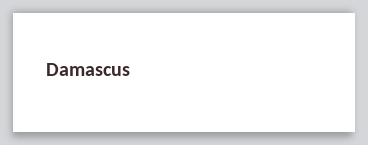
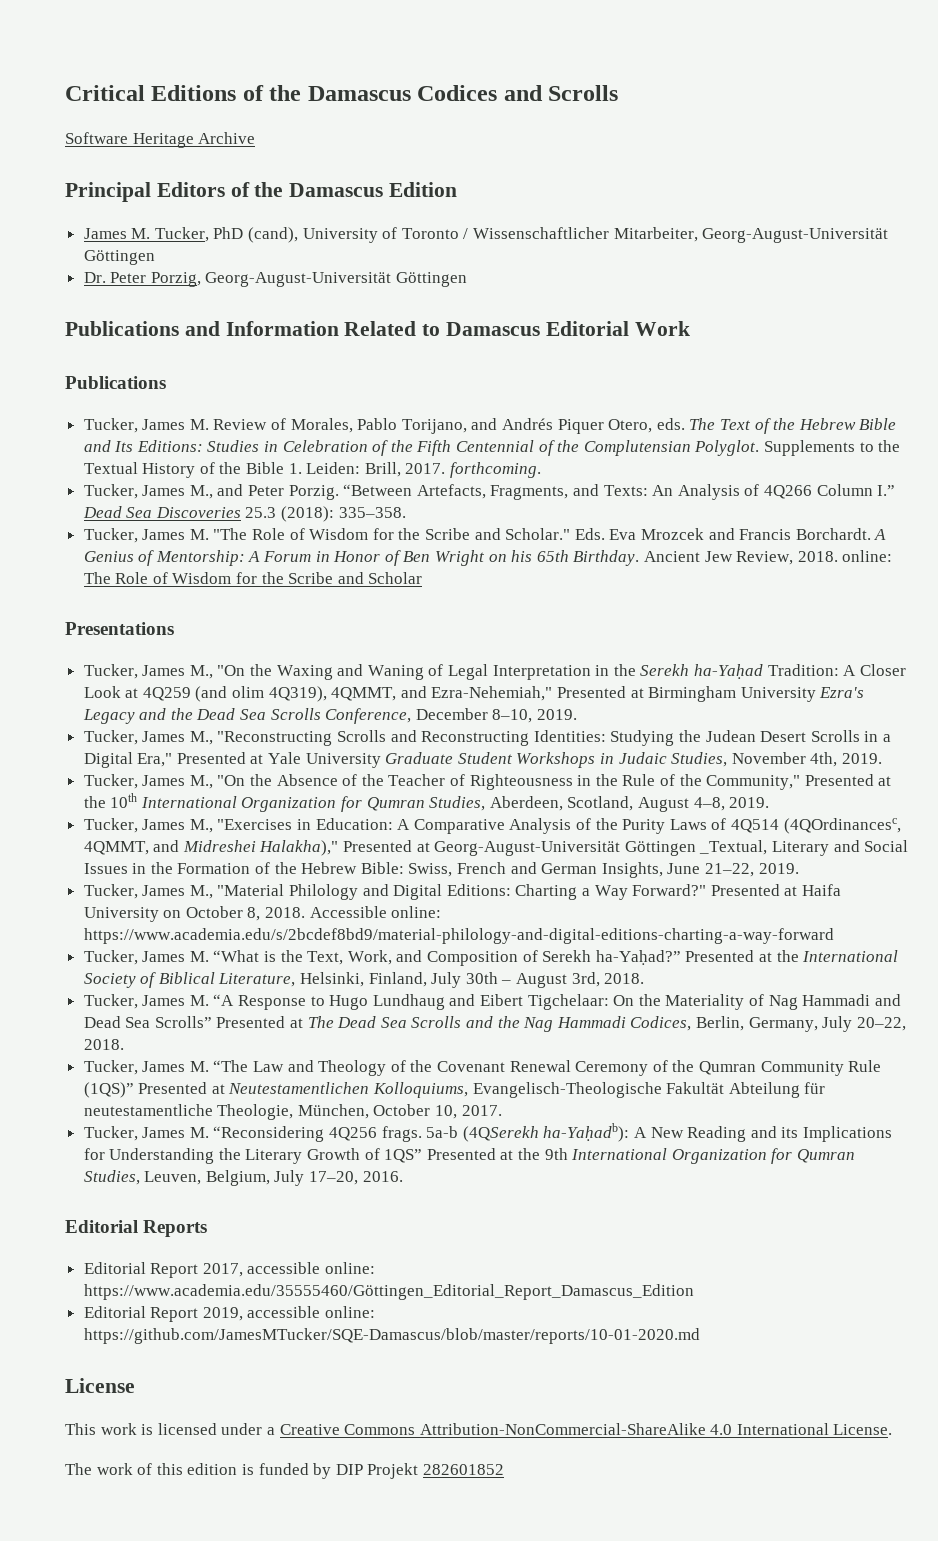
[46,63,130,76] Damascus -> [65,85,619,101] [65,132,256,148] [65,182,458,202] [83,227,889,243] [83,250,155,265] [83,272,468,287] [65,321,690,336] [65,376,166,389] [83,418,897,434] [83,440,901,456] [83,462,542,478] [83,484,896,500] [82,506,406,522] [83,528,887,543] [83,550,893,566] [83,572,423,584] [65,622,174,635] [83,664,906,680] [83,686,865,702] [82,708,578,724] [83,730,891,746] [83,752,882,768] [83,774,892,790] [83,793,770,812] [83,818,901,834] [83,840,909,856] [83,862,799,878] [83,884,841,900] [83,906,442,922] [83,928,834,944] [83,950,899,966] [83,972,645,988] [83,994,901,1010] [83,1016,906,1032] [83,1039,124,1050] [83,1060,882,1076] [83,1082,826,1098] [83,1104,502,1120] [83,1123,892,1142] [83,1148,855,1164] [83,1170,403,1186] [65,1220,208,1237] [83,1262,376,1278] [83,1284,694,1300] [83,1306,376,1322] [83,1328,700,1344] [65,1378,135,1393] [65,1423,893,1435] [65,1463,504,1479] Critical Editions of the Damascus Codices and Scrolls // Software Heritage Archive // Principal Editors of the Damascus Edition // James M. Tucker, PhD (cand), University of Toronto / Wissenschaftlicher Mitarbeiter, Georg-August-Universität Göttingen // Dr. Peter Porzig, Georg-August-Universität Göttingen // Publications and Information Related to Damascus Editorial Work // Publications // Tucker, James M. Review of Morales, Pablo Torijano, and Andrés Piquer Otero, eds. The Text of the Hebrew Bible and Its Editions: Studies in Celebration of the Fifth Centennial of the Complutensian Polyglot. Supplements to the Textual History of the Bible 1. Leiden: Brill, 2017. forthcoming. // Tucker, James M., and Peter Porzig. “Between Artefacts, Fragments, and Texts: An Analysis of 4Q266 Column I.” Dead Sea Discoveries 25.3 (2018): 335–358. // Tucker, James M. "The Role of Wisdom for the Scribe and Scholar." Eds. Eva Mrozcek and Francis Borchardt. A Genius of Mentorship: A Forum in Honor of Ben Wright on his 65th Birthday. Ancient Jew Review, 2018. online: The Role of Wisdom for the Scribe and Scholar // Presentations // Tucker, James M., "On the Waxing and Waning of Legal Interpretation in the Serekh ha-Yaḥad Tradition: A Closer Look at 4Q259 (and olim 4Q319), 4QMMT, and Ezra-Nehemiah," Presented at Birmingham University Ezra's Legacy and the Dead Sea Scrolls Conference, December 8–10, 2019. // Tucker, James M., "Reconstructing Scrolls and Reconstructing Identities: Studying the Judean Desert Scrolls in a Digital Era," Presented at Yale University Graduate Student Workshops in Judaic Studies, November 4th, 2019. // Tucker, James M., "On the Absence of the Teacher of Righteousness in the Rule of the Community," Presented at the 10th International Organization for Qumran Studies, Aberdeen, Scotland, August 4–8, 2019. // Tucker, James M., "Exercises in Education: A Comparative Analysis of the Purity Laws of 4Q514 (4QOrdinancesc, 4QMMT, and Midreshei Halakha)," Presented at Georg-August-Universität Göttingen _Textual, Literary and Social Issues in the Formation of the Hebrew Bible: Swiss, French and German Insights, June 21–22, 2019. // Tucker, James M., "Material Philology and Digital Editions: Charting a Way Forward?" Presented at Haifa University on October 8, 2018. Accessible online: https://www.academia.edu/s/2bcdef8bd9/material-philology-and-digital-editions-charting-a-way-forward // Tucker, James M. “What is the Text, Work, and Composition of Serekh ha-Yaḥad?” Presented at the International Society of Biblical Literature, Helsinki, Finland, July 30th – August 3rd, 2018. // Tucker, James M. “A Response to Hugo Lundhaug and Eibert Tigchelaar: On the Materiality of Nag Hammadi and Dead Sea Scrolls” Presented at The Dead Sea Scrolls and the Nag Hammadi Codices, Berlin, Germany, July 20–22, 2018. // Tucker, James M. “The Law and Theology of the Covenant Renewal Ceremony of the Qumran Community Rule (1QS)” Presented at Neutestamentlichen Kolloquiums, Evangelisch-Theologische Fakultät Abteilung für neutestamentliche Theologie, München, October 10, 2017. // Tucker, James M. “Reconsidering 4Q256 frags. 5a-b (4QSerekh ha-Yaḥadb): A New Reading and its Implications for Understanding the Literary Growth of 1QS” Presented at the 9th International Organization for Qumran Studies, Leuven, Belgium, July 17–20, 2016. // Editorial Reports // Editorial Report 2017, accessible online: https://www.academia.edu/35555460/Göttingen_Editorial_Report_Damascus_Edition // Editorial Report 2019, accessible online: https://github.com/JamesMTucker/SQE-Damascus/blob/master/reports/10-01-2020.md // License // This work is licensed under a Creative Commons Attribution-NonCommercial-ShareAlike 4.0 International License. // The work of this edition is funded by DIP Projekt 282601852

